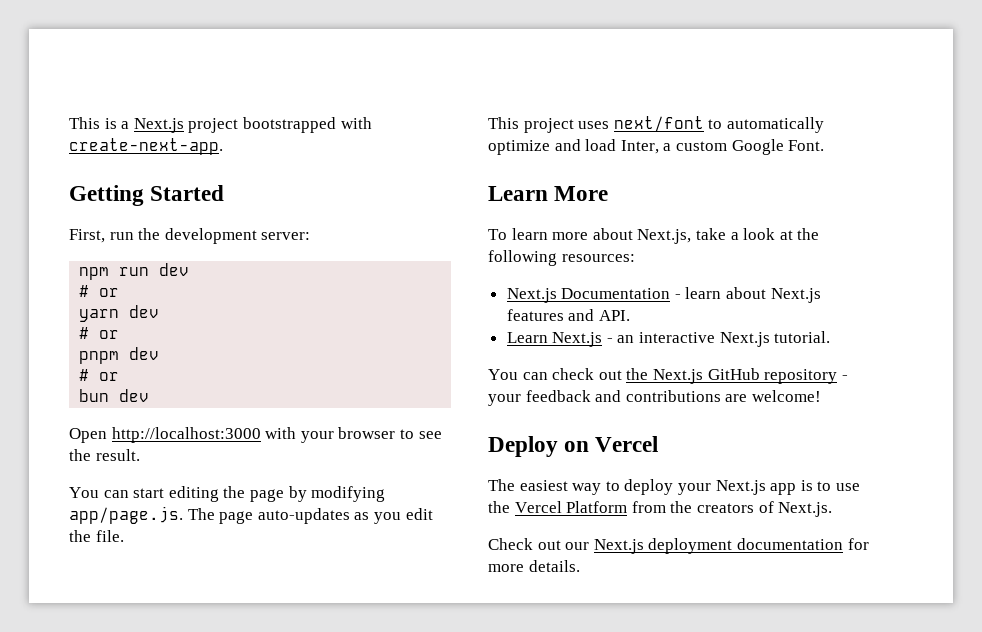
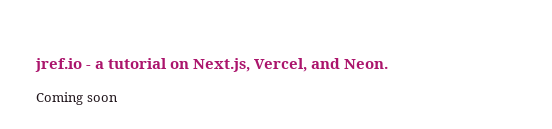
[69,117,372,133] [69,138,223,155] [69,185,225,206] [69,228,311,244] [79,263,190,280] [79,285,120,297] [79,305,160,322] [79,327,120,339] [79,347,160,364] [79,369,120,381] [79,389,150,402] [69,427,442,443] [69,449,140,461] [69,486,386,502] [69,506,433,524] [69,530,124,542] [488,116,824,133] [488,139,825,155] [488,186,609,201] [488,228,820,244] [488,250,635,266] [506,287,821,303] [506,309,630,321] [506,331,831,347] [488,368,848,384] [488,390,821,406] [488,436,659,457] [488,479,860,495] [488,501,833,517] [488,538,869,554] [488,560,580,572] This is a Next.js project bootstrapped with create-next-app. // Getting Started // First, run the development server: // npm run dev // # or // yarn dev // # or // pnpm dev // # or // bun dev // Open http://localhost:3000 with your browser to see the result. // You can start editing the page by modifying app/page.js. The page auto-updates as you edit the file. // This project uses next/font to automatically optimize and load Inter, a custom Google Font. // Learn More // To learn more about Next.js, take a look at the following resources: // Next.js Documentation - learn about Next.js features and API. // Learn Next.js - an interactive Next.js tutorial. // You can check out the Next.js GitHub repository - your feedback and contributions are welcome! // Deploy on Vercel // The easiest way to deploy your Next.js app is to use the Vercel Platform from the creators of Next.js. // Check out our Next.js deployment documentation for more details. -> [35,58,389,72] [36,92,118,105] jref.io - a tutorial on Next.js, Vercel, and Neon. // Coming soon

